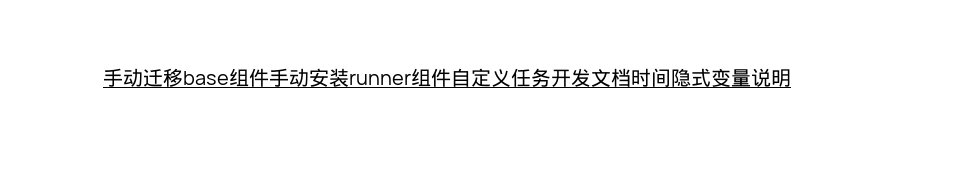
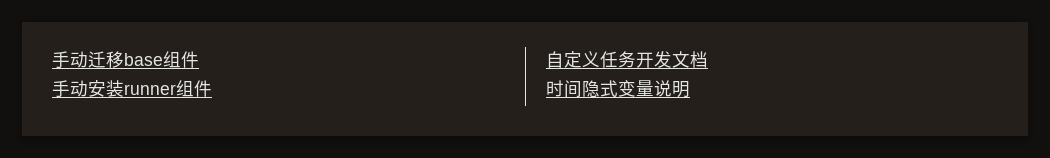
(269, 77) none -> (199, 59) //
(451, 77) none -> (212, 88) //
(631, 77) none -> (708, 59) //

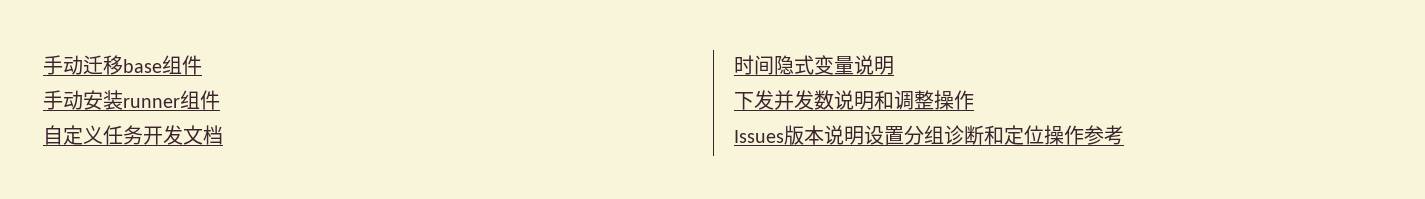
(690, 89) none -> [734,90,974,110] [734,125,1124,145] // 下发并发数说明和调整操作 // Issues版本说明设置分组诊断和定位操作参考

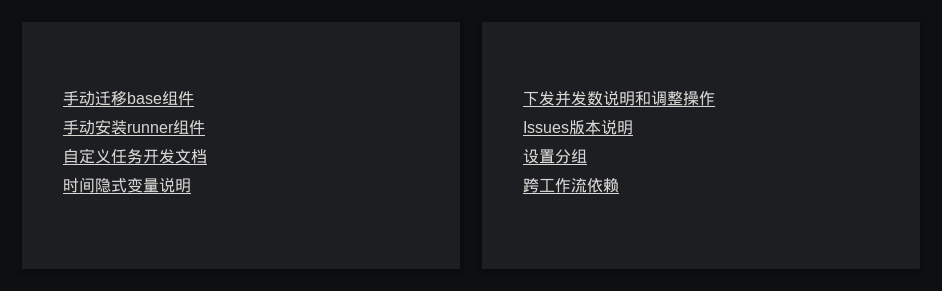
(864, 135) none -> (633, 127) //
[944,125,1124,145] 诊断和定位操作参考 -> [523,178,619,193] // 跨工作流依赖

